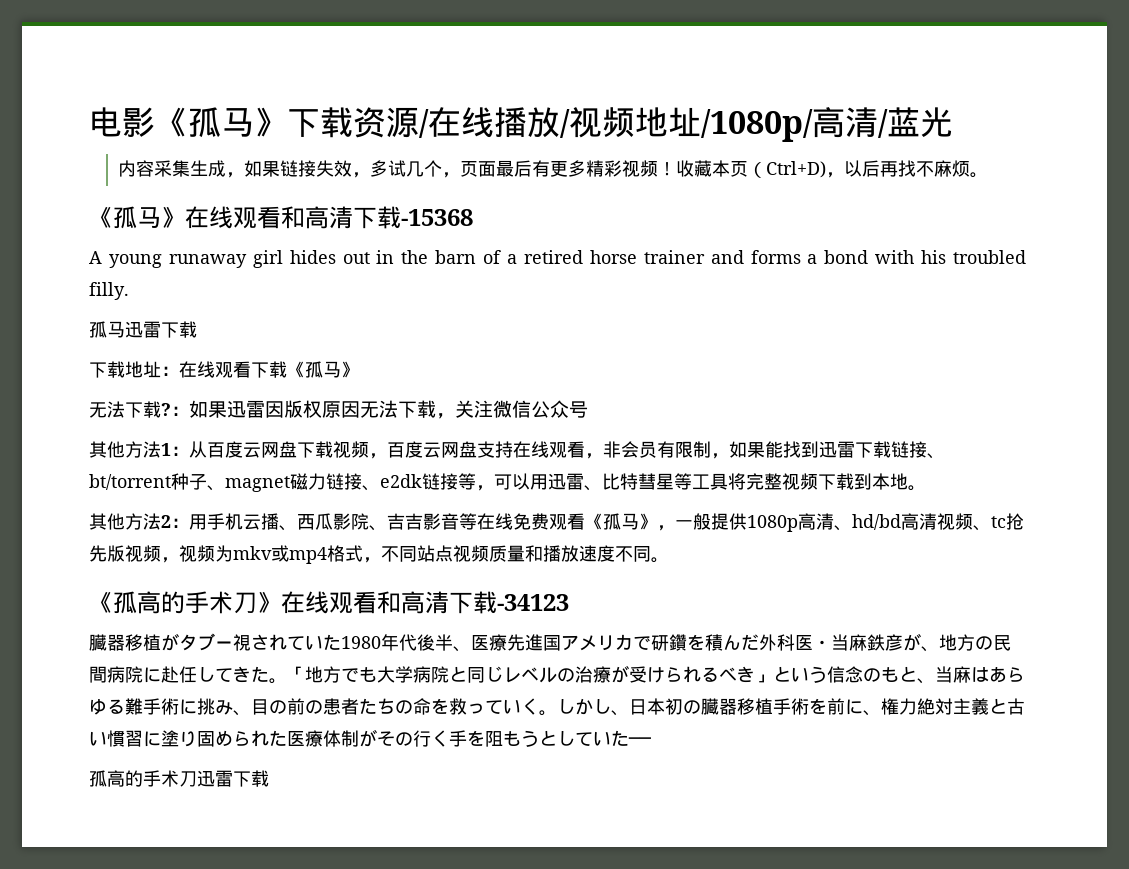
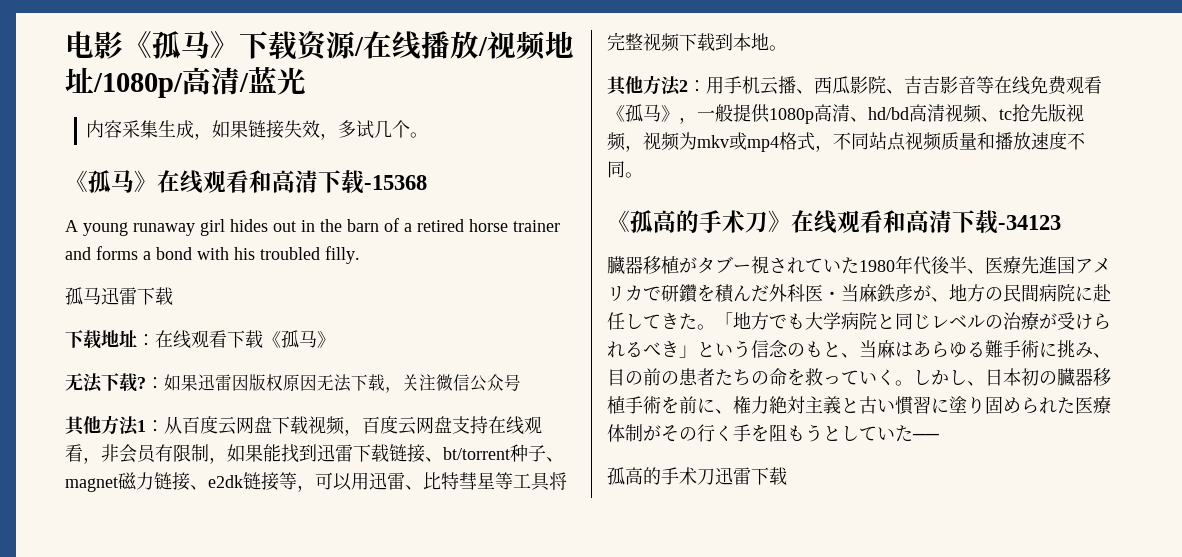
[442,160,971,178] ，页面最后有更多精彩视频！收藏本页（Ctrl+D)，以后再找不麻烦 -> (411, 129) none

